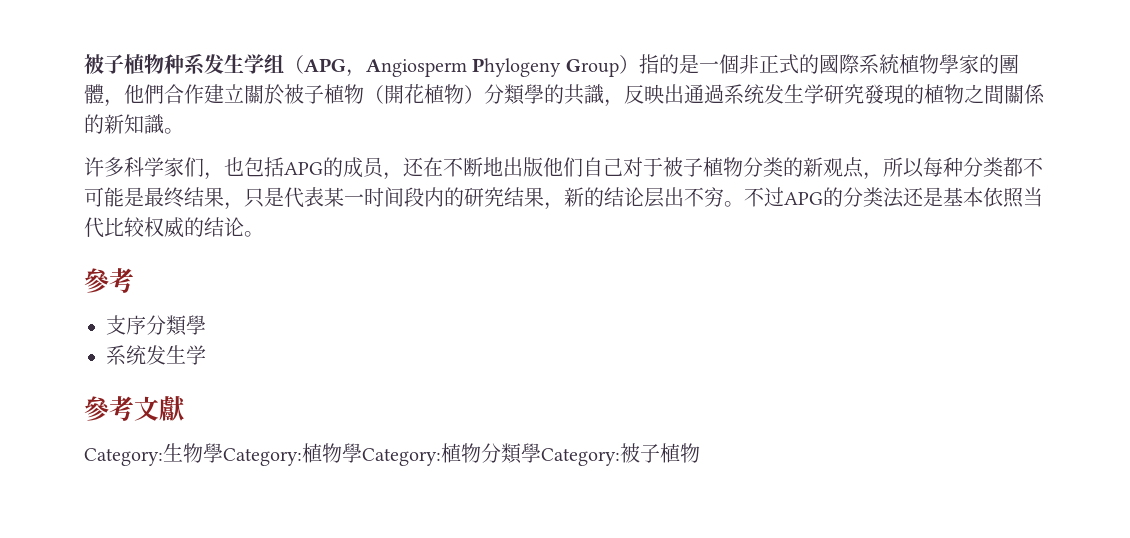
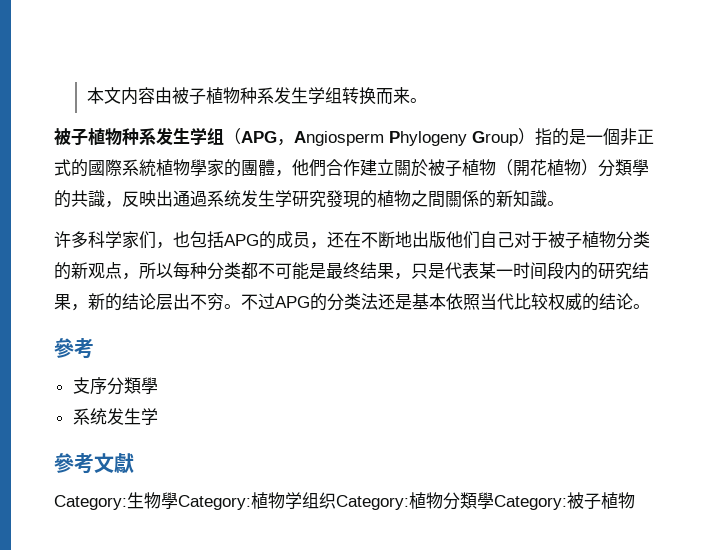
(84, 64) none -> [86,87,427,105] 本文内容由被子植物种系发生学组转换而来。 //
[342,443,362,463] 學 -> [285,492,336,509] 学组织

